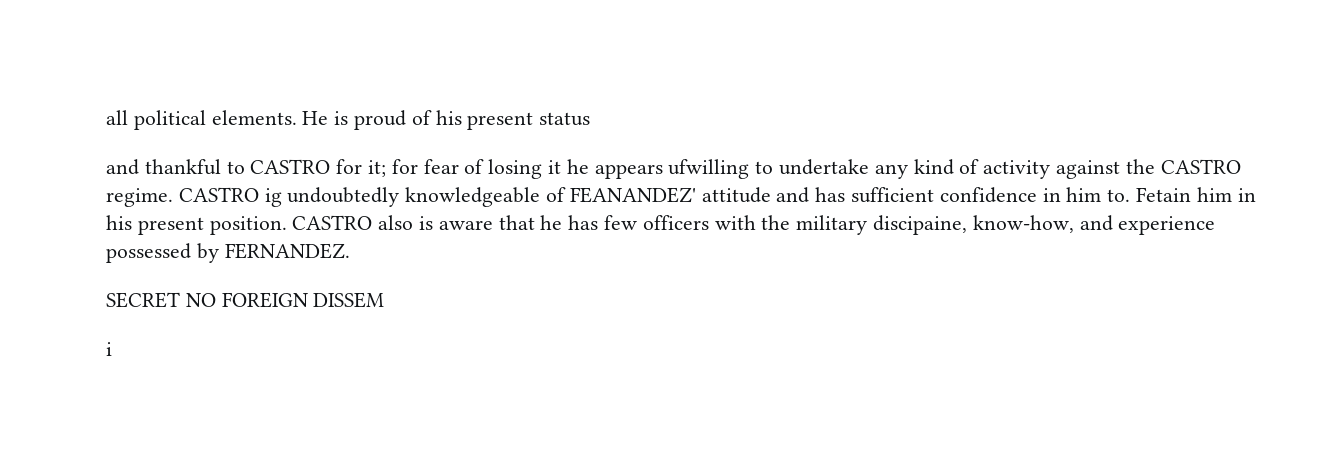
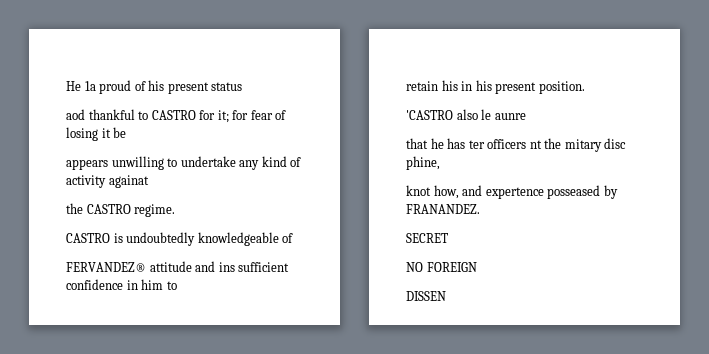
[106,110,349,130] all political elements. He is -> [66,81,96,91] He 1a
[106,159,139,175] and -> [66,109,85,120] aod
[566,159,750,179] he appears ufwilling -> [113,127,127,138] [66,156,164,170] be // appears unwilling
[1056,160,1121,179] against -> [108,175,149,188] againat //
[178,187,282,207] CASTRO ig -> [66,233,123,243] // CASTRO is
[569,187,696,203] FEANANDEZ' -> [66,262,146,272] // FERVANDEZ®
[815,187,846,202] has -> [218,262,235,272] ins
[1107,187,1232,202] to. Fetain him -> [166,281,177,290] [406,80,458,91] to // retain his
[292,215,1216,235] [106,243,350,263] CASTRO also is aware that he has few officers with the military discipaine, know-how, and experience possessed by FERNANDEZ. -> [406,109,526,120] [406,138,627,152] [406,156,440,170] [406,185,618,199] [406,204,480,214] // 'CASTRO also le aunre // that he has ter officers nt the mitary disc phine, // knot how, and expertence posseased by FRANANDEZ.
(180, 300) none -> (448, 238) //
[313,292,385,308] [106,342,112,356] DISSEM // i -> [406,291,446,301] // DISSEN

